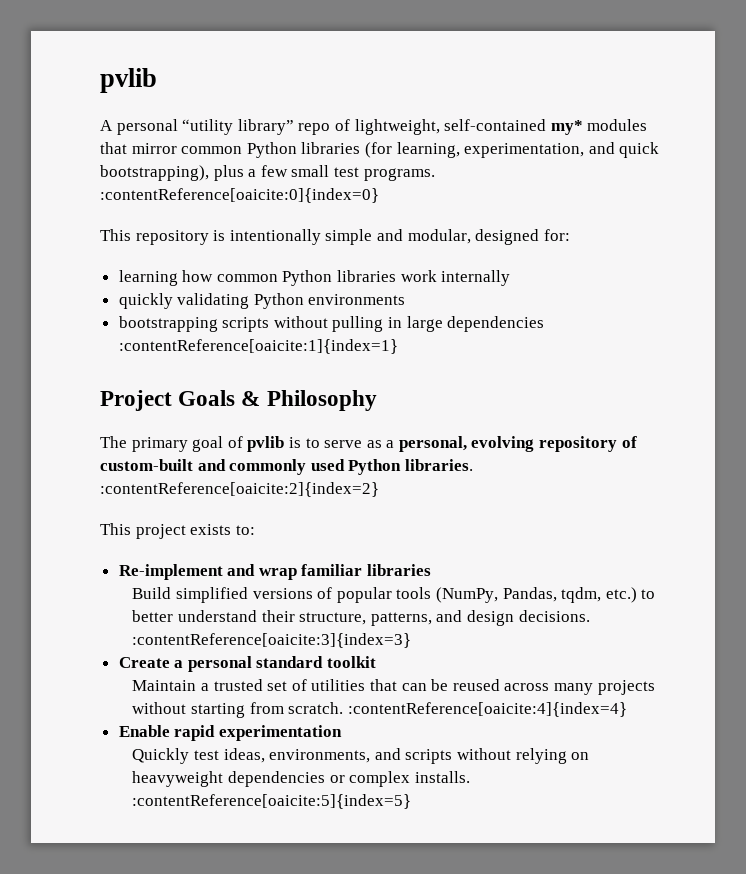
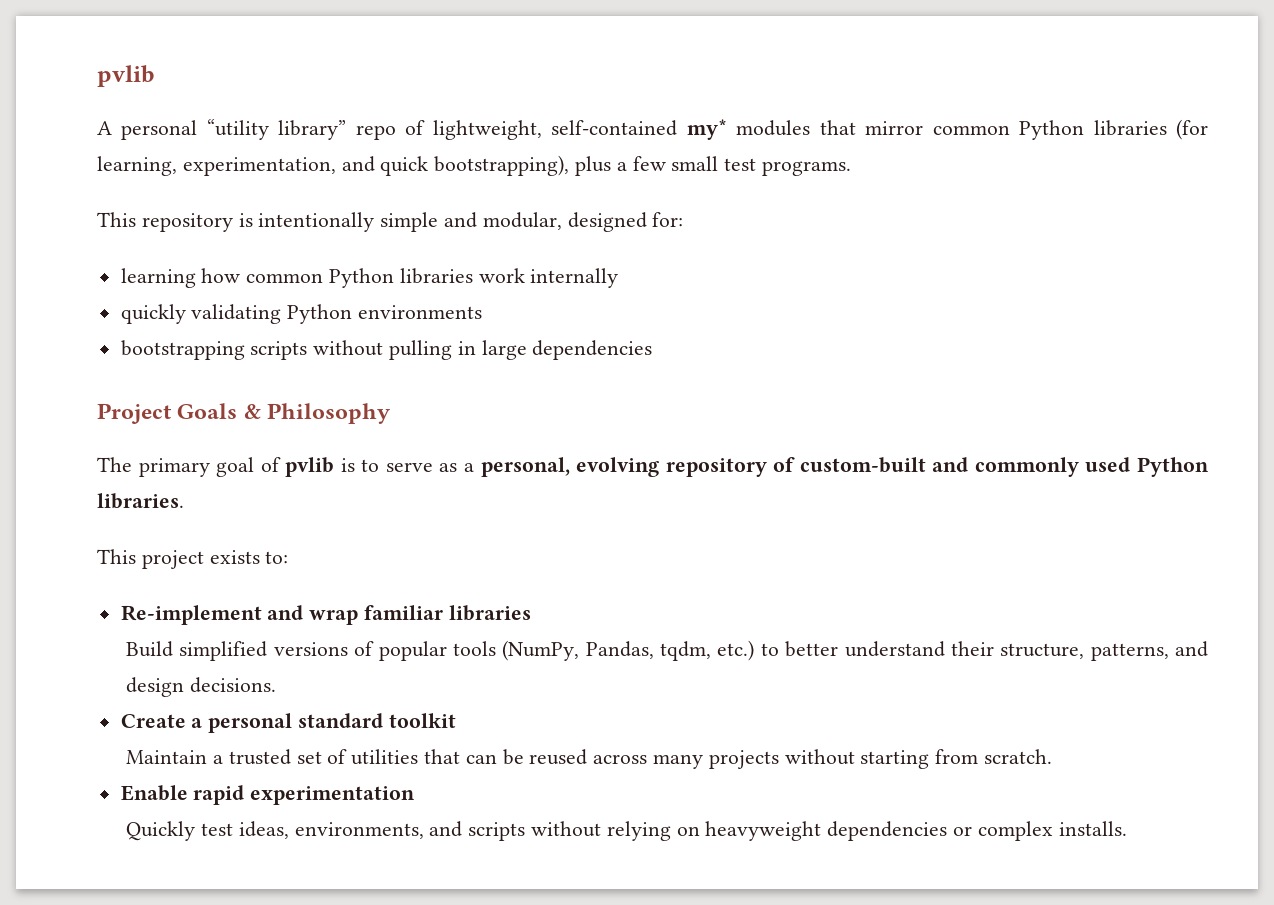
[100,188,379,203] :contentReference[oaicite:0]{index=0} -> (852, 168) none
[118,339,398,354] :contentReference[oaicite:1]{index=1} -> (653, 350) none
[100,482,379,497] :contentReference[oaicite:2]{index=2} -> (184, 501) none
[132,633,412,648] :contentReference[oaicite:3]{index=3} -> (276, 685) none
[347,702,627,717] :contentReference[oaicite:4]{index=4} -> (1052, 756) none
[132,794,412,809] :contentReference[oaicite:5]{index=5} -> (1127, 828) none

